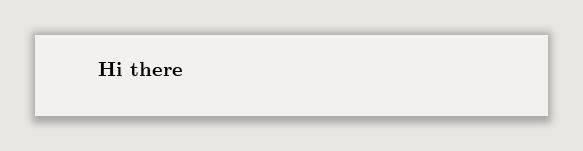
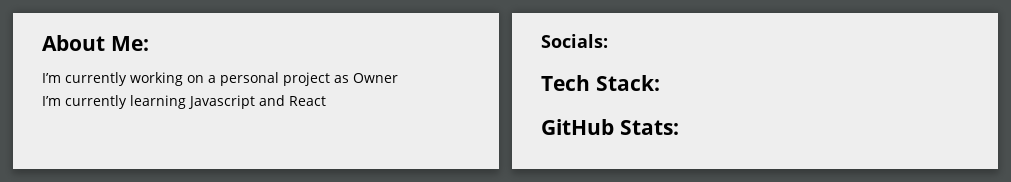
[98,62,183,76] Hi there -> [42,35,149,51] [42,72,398,86] [42,95,326,109] [541,34,608,48] [541,75,660,91] [541,119,679,135] About Me: // I’m currently working on a personal project as Owner // I’m currently learning Javascript and React // Socials: // Tech Stack: // GitHub Stats:

